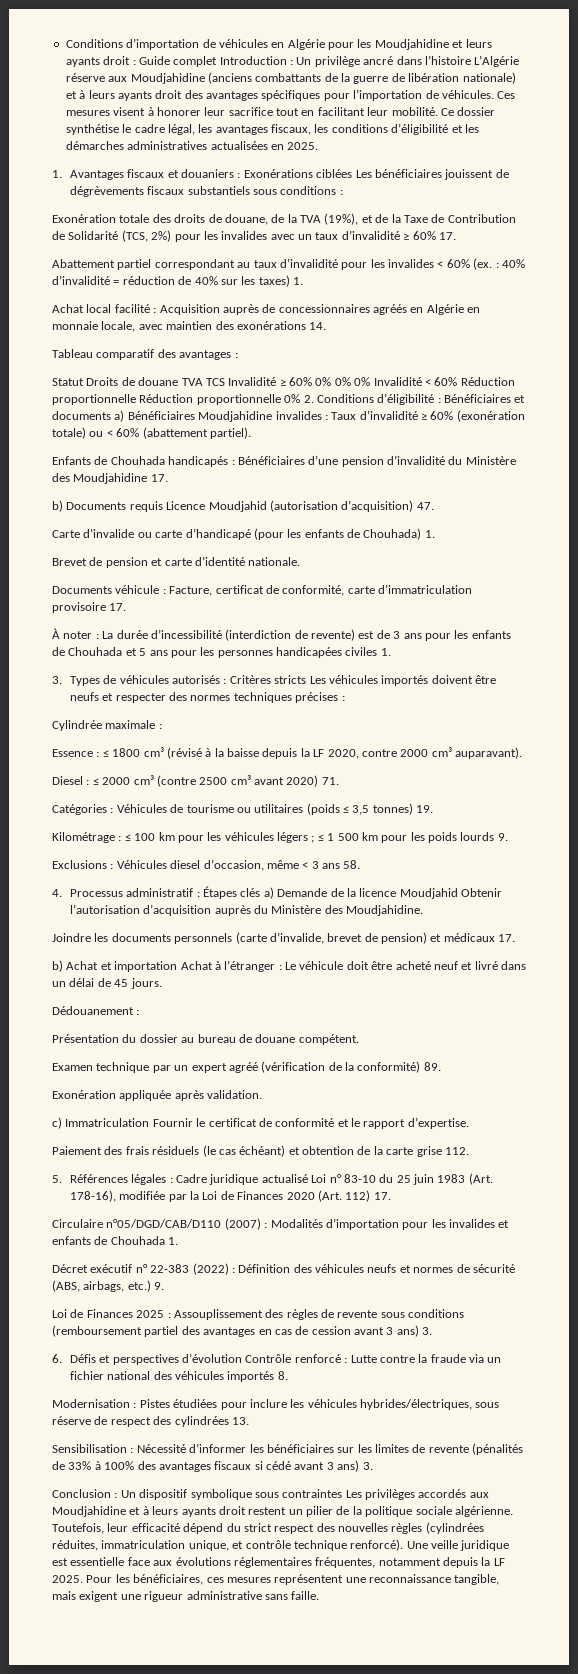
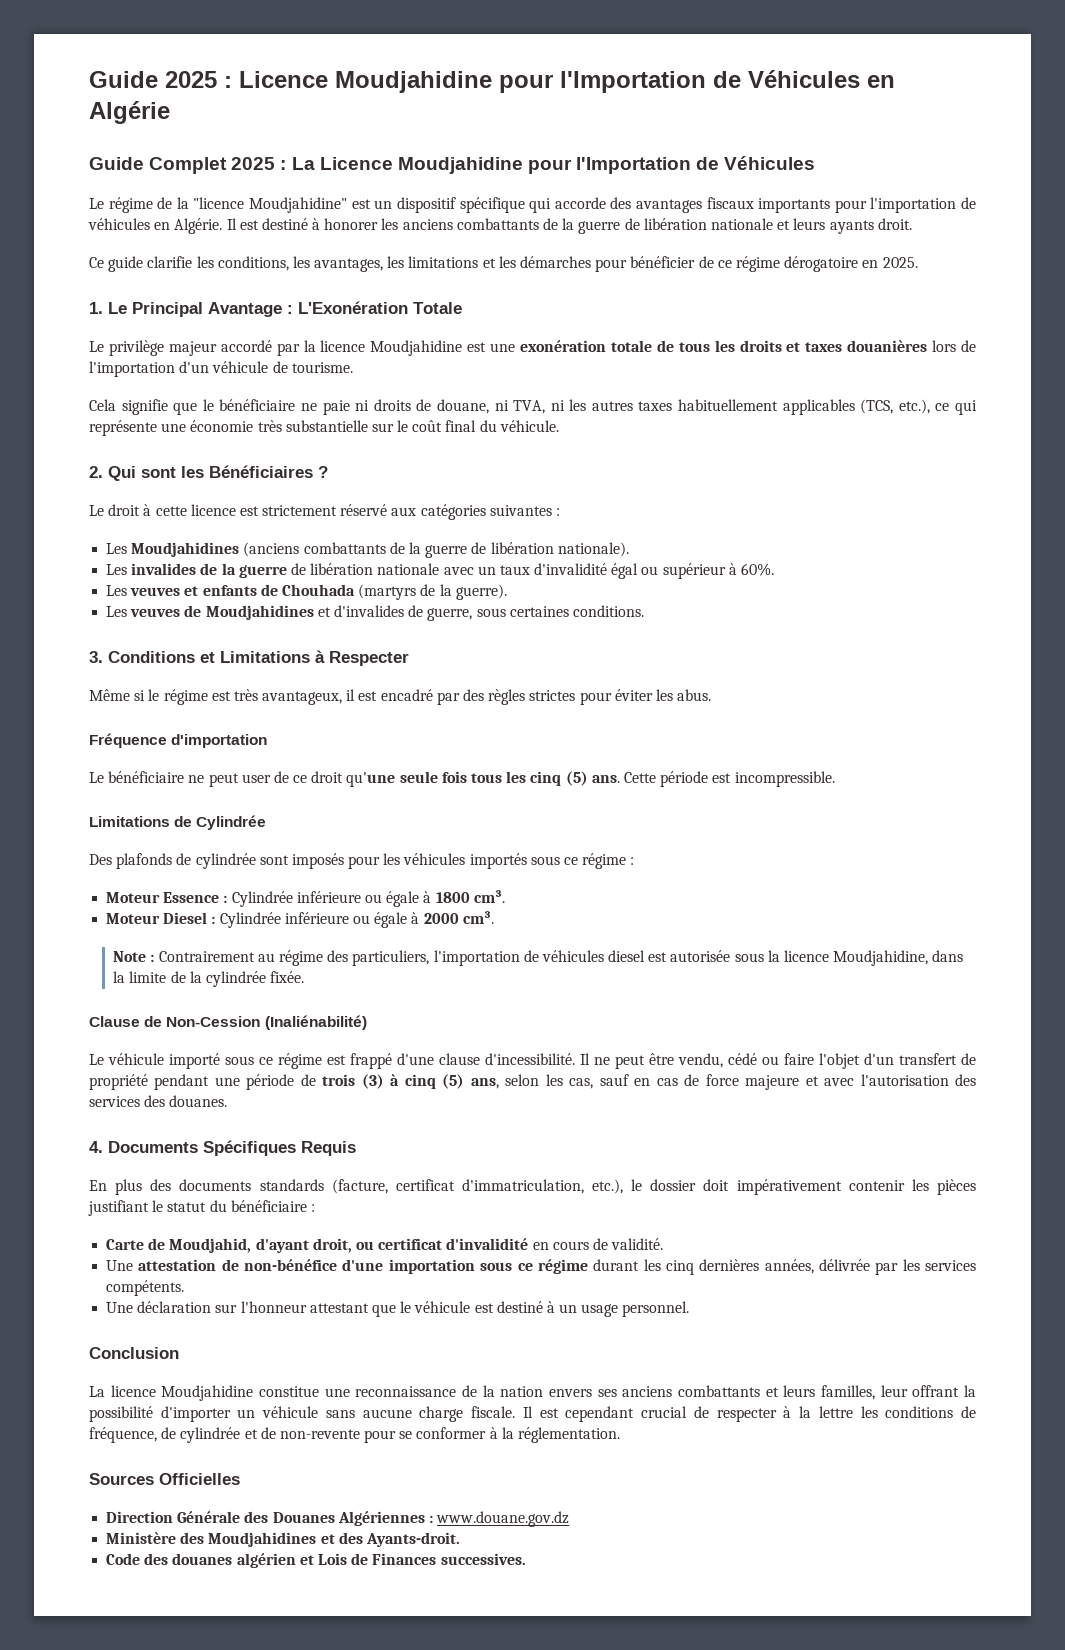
[65,38,492,50] [65,55,520,67] [65,73,205,84] Conditions d’importation de véhicules en Algérie pour les Moudjahidine et leurs ayants droit : Guide complet Introduction : Un privilège ancré dans l’histoire L’Algérie réserve aux Moudjahidine -> [89,70,895,93] [89,101,170,124] [89,156,816,174] [89,197,976,213] [88,218,912,234] [89,256,918,272] [89,301,462,317] [89,340,976,356] [89,361,353,377] [89,399,977,415] [89,420,559,436] [89,465,328,481] [89,504,561,520] [106,542,240,557] Guide 2025 : Licence Moudjahidine pour l'Importation de Véhicules en Algérie // Guide Complet 2025 : La Licence Moudjahidine pour l'Importation de Véhicules // Le régime de la "licence Moudjahidine" est un dispositif spécifique qui accorde des avantages fiscaux importants pour l'importation de véhicules en Algérie. Il est destiné à honorer les anciens combattants de la guerre de libération nationale et leurs ayants droit. // Ce guide clarifie les conditions, les avantages, les limitations et les démarches pour bénéficier de ce régime dérogatoire en 2025. // 1. Le Principal Avantage : L'Exonération Totale // Le privilège majeur accordé par la licence Moudjahidine est une exonération totale de tous les droits et taxes douanières lors de l'importation d'un véhicule de tourisme. // Cela signifie que le bénéficiaire ne paie ni droits de douane, ni TVA, ni les autres taxes habituellement applicables (TCS, etc.), ce qui représente une économie très substantielle sur le coût final du véhicule. // 2. Qui sont les Bénéficiaires ? // Le droit à cette licence est strictement réservé aux catégories suivantes : // Les Moudjahidines
[462,72,516,84] [65,89,516,101] [65,107,496,116] [65,123,479,135] [65,141,319,150] [52,169,509,180] [69,186,343,197] [52,213,516,225] [52,230,456,242] [52,258,525,270] [52,275,303,287] [52,304,481,315] [52,321,327,332] [52,349,238,360] [52,377,515,386] [52,393,526,405] [52,410,525,422] [52,427,251,439] [52,455,516,467] [52,473,168,484] [52,500,434,512] [52,528,435,540] [52,556,301,568] [52,584,472,596] [52,602,127,613] [52,628,511,641] [52,647,391,658] [52,675,497,686] [69,692,345,703] [52,720,162,731] [52,747,522,759] [52,775,339,787] [52,803,434,815] [52,832,508,843] [52,859,361,871] [52,886,503,899] [69,904,424,916] [52,932,516,944] [52,960,526,972] [52,978,162,989] [52,1006,140,1015] [52,1034,359,1045] [52,1061,441,1073] [52,1090,263,1101] [52,1117,469,1129] [52,1145,469,1157] [52,1173,493,1185] [69,1190,391,1202] [52,1218,510,1230] [52,1236,179,1245] [52,1263,515,1275] [52,1280,165,1292] [52,1309,465,1320] [52,1325,433,1337] [52,1353,502,1365] [69,1371,288,1382] [52,1399,500,1410] [52,1416,249,1427] [52,1443,524,1455] [52,1460,373,1472] [52,1489,489,1500] [52,1506,513,1517] [52,1522,484,1534] [52,1539,510,1551] [52,1557,505,1568] [52,1574,500,1585] [52,1591,320,1602] nationale) et à leurs ayants droit des avantages spécifiques pour l’importation de véhicules. Ces mesures visent à honorer leur sacrifice tout en facilitant leur mobilité. Ce dossier synthétise le cadre légal, les avantages fiscaux, les conditions d’éligibilité et les démarches administratives actualisées en 2025. // 1. Avantages fiscaux et douaniers : Exonérations ciblées Les bénéficiaires jouissent de dégrèvements fiscaux substantiels sous conditions : // Exonération totale des droits de douane, de la TVA (19%), et de la Taxe de Contribution de Solidarité (TCS, 2%) pour les invalides avec un taux d’invalidité ≥ 60% 17. // Abattement partiel correspondant au taux d’invalidité pour les invalides < 60% (ex. : 40% d’invalidité = réduction de 40% sur les taxes) 1. // Achat local facilité : Acquisition auprès de concessionnaires agréés en Algérie en monnaie locale, avec maintien des exonérations 14. // Tableau comparatif des avantages : // Statut Droits de douane TVA TCS Invalidité ≥ 60% 0% 0% 0% Invalidité < 60% Réduction proportionnelle Réduction proportionnelle 0% 2. Conditions d’éligibilité : Bénéficiaires et documents a) Bénéficiaires Moudjahidine invalides : Taux d’invalidité ≥ 60% (exonération totale) ou < 60% (abattement partiel). // Enfants de Chouhada handicapés : Bénéficiaires d’une pension d’invalidité du Ministère des Moudjahidine 17. // b) Documents requis Licence Moudjahid (autorisation d’acquisition) 47. // Carte d’invalide ou carte d’handicapé (pour les enfants de Chouhada) 1. // Brevet de pension et carte d’identité nationale. // Documents véhicule : Facture, certificat de conformité, carte d’immatriculation provisoire 17. // À noter : La durée d’incessibilité (interdiction de revente) est de 3 ans pour les enfants de Chouhada et 5 ans pour les personnes handicapées civiles 1. // 3. Types de véhicules autorisés : Critères stricts Les véhicules importés doivent être neufs et respecter des normes techniques précises : // Cylindrée maximale : // Essence : ≤ 1800 cm³ (révisé à la baisse depuis la LF 2020, contre 2000 cm³ auparavant). // Diesel : ≤ 2000 cm³ (contre 2500 cm³ avant 2020) 71. // Catégories : Véhicules de tourisme ou utilitaires (poids ≤ 3,5 tonnes) 19. // Kilométrage : ≤ 100 km pour les véhicules légers ; ≤ 1 500 km pour les poids lourds 9. // Exclusions : Véhicules diesel d’occasion, même < 3 ans 58. // 4. Processus administratif : Étapes clés a) Demande de la licence Moudjahid Obtenir l’autorisation d’acquisition auprès du Ministère des Moudjahidine. // Joindre les documents personnels (carte d’invalide, brevet de pension) et médicaux 17. // b) Achat et importation Achat à l’étranger : Le véhicule doit être acheté neuf et livré dans un délai de 45 jours. // Dédouanement : // Présentation du dossier au bureau de douane compétent. // Examen technique par un expert agréé (vérification de la conformité) 89. // Exonération appliquée après validation. // c) Immatriculation Fournir le certificat de conformité et le rapport d’expertise. // Paiement des frais résiduels (le cas échéant) et obtention de la carte grise 112. // 5. Références légales : Cadre juridique actualisé Loi n° 83-10 du 25 juin 1983 (Art. 178-16), modifiée par la Loi de Finances 2020 (Art. 112) 17. // Circulaire n°05/DGD/CAB/D110 (2007) : Modalités d’importation pour les invalides et enfants de Chouhada 1. // Décret exécutif n° 22-383 (2022) : Définition des véhicules neufs et normes de sécurité (ABS, airbags, etc.) 9. // Loi de Finances 2025 : Assouplissement des règles de revente sous conditions (remboursement partiel des avantages en cas de cession avant 3 ans) 3. // 6. Défis et perspectives d’évolution Contrôle renforcé : Lutte contre la fraude via un fichier national des véhicules importés 8. // Modernisation : Pistes étudiées pour inclure les véhicules hybrides/électriques, sous réserve de respect des cylindrées 13. // Sensibilisation : Nécessité d’informer les bénéficiaires sur les limites de revente (pénalités de 33% à 100% des avantages fiscaux si cédé avant 3 ans) 3. // Conclusion : Un dispositif symbolique sous contraintes Les privilèges accordés aux Moudjahidine et à leurs ayants droit restent un pilier de la politique sociale algérienne. Toutefois, leur efficacité dépend du strict respect des nouvelles règles (cylindrées réduites, immatriculation unique, et contrôle technique renforcé). Une veille juridique est essentielle face aux évolutions réglementaires fréquentes, notamment depuis la LF 2025. Pour les bénéficiaires, ces mesures représentent une reconnaissance tangible, mais exigent une rigueur administrative sans faille. -> [557,542,629,557] [106,563,775,579] [106,584,507,600] [106,605,644,621] [89,650,409,666] [89,689,712,705] [89,733,268,748] [89,771,835,787] [89,815,267,830] [89,853,635,869] [106,890,505,907] [106,911,494,928] [113,950,964,966] [113,971,305,987] [89,1015,367,1030] [89,1053,976,1069] [89,1074,977,1090] [89,1095,228,1107] [89,1140,356,1156] [89,1179,976,1195] [88,1200,315,1216] [106,1238,664,1253] [106,1259,977,1275] [106,1280,185,1296] [106,1301,690,1317] [89,1347,179,1359] [89,1385,976,1401] [89,1406,976,1422] [89,1427,621,1443] [89,1473,240,1485] [106,1511,570,1527] [106,1532,460,1547] [106,1553,526,1568] nationale). // Les invalides de la guerre de libération nationale avec un taux d'invalidité égal ou supérieur à 60%. // Les veuves et enfants de Chouhada (martyrs de la guerre). // Les veuves de Moudjahidines et d'invalides de guerre, sous certaines conditions. // 3. Conditions et Limitations à Respecter // Même si le régime est très avantageux, il est encadré par des règles strictes pour éviter les abus. // Fréquence d'importation // Le bénéficiaire ne peut user de ce droit qu'une seule fois tous les cinq (5) ans. Cette période est incompressible. // Limitations de Cylindrée // Des plafonds de cylindrée sont imposés pour les véhicules importés sous ce régime : // Moteur Essence : Cylindrée inférieure ou égale à 1800 cm³. // Moteur Diesel : Cylindrée inférieure ou égale à 2000 cm³. // Note : Contrairement au régime des particuliers, l'importation de véhicules diesel est autorisée sous la licence Moudjahidine, dans la limite de la cylindrée fixée. // Clause de Non-Cession (Inaliénabilité) // Le véhicule importé sous ce régime est frappé d'une clause d'incessibilité. Il ne peut être vendu, cédé ou faire l'objet d'un transfert de propriété pendant une période de trois (3) à cinq (5) ans, selon les cas, sauf en cas de force majeure et avec l'autorisation des services des douanes. // 4. Documents Spécifiques Requis // En plus des documents standards (facture, certificat d'immatriculation, etc.), le dossier doit impérativement contenir les pièces justifiant le statut du bénéficiaire : // Carte de Moudjahid, d'ayant droit, ou certificat d'invalidité en cours de validité. // Une attestation de non-bénéfice d'une importation sous ce régime durant les cinq dernières années, délivrée par les services compétents. // Une déclaration sur l'honneur attestant que le véhicule est destiné à un usage personnel. // Conclusion // La licence Moudjahidine constitue une reconnaissance de la nation envers ses anciens combattants et leurs familles, leur offrant la possibilité d'importer un véhicule sans aucune charge fiscale. Il est cependant crucial de respecter à la lettre les conditions de fréquence, de cylindrée et de non-revente pour se conformer à la réglementation. // Sources Officielles // Direction Générale des Douanes Algériennes : www.douane.gov.dz // Ministère des Moudjahidines et des Ayants-droit. // Code des douanes algérien et Lois de Finances successives.

